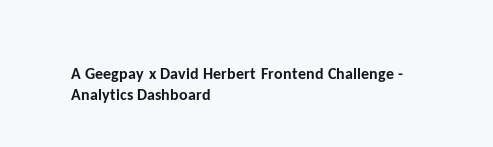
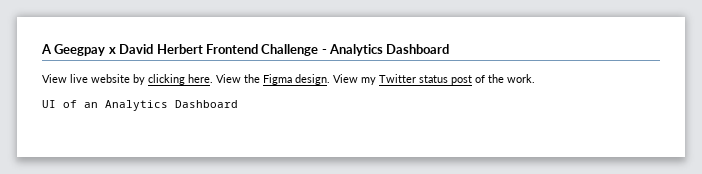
(212, 94) none -> [42,74,535,85] [42,100,238,111] // View live website by clicking here. View the Figma design. View my Twitter status post of the work. // UI of an Analytics Dashboard

